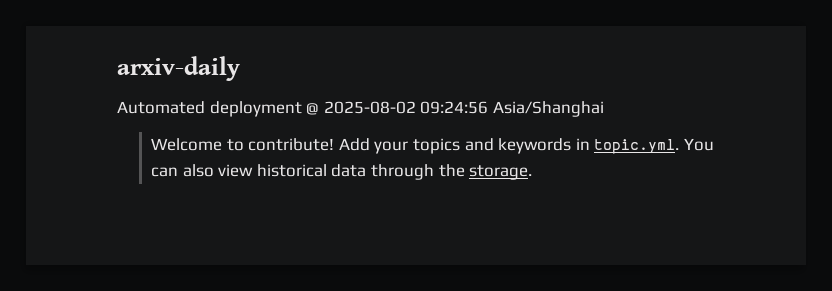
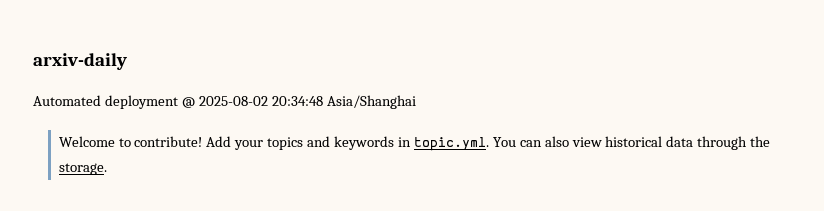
[420,101,489,114] 09:24:56 -> [271,96,323,106] 20:34:48

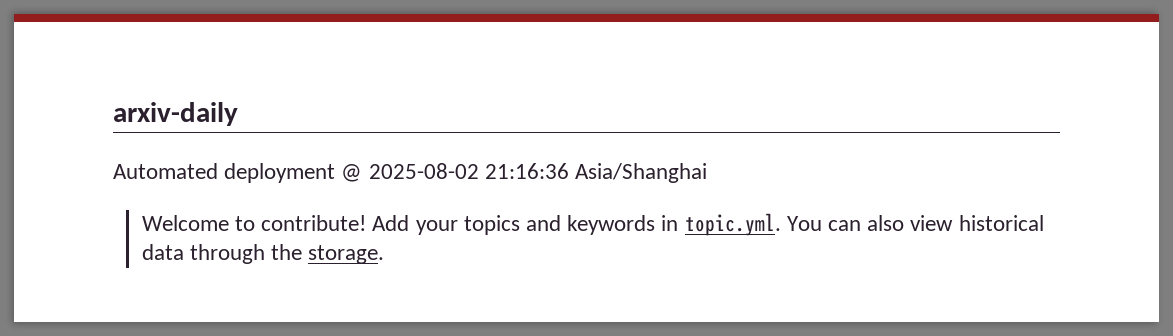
[271,96,323,106] 20:34:48 -> [484,163,569,179] 21:16:36

